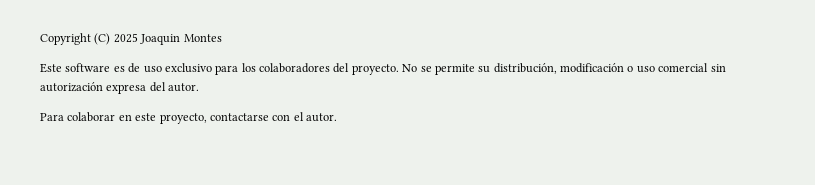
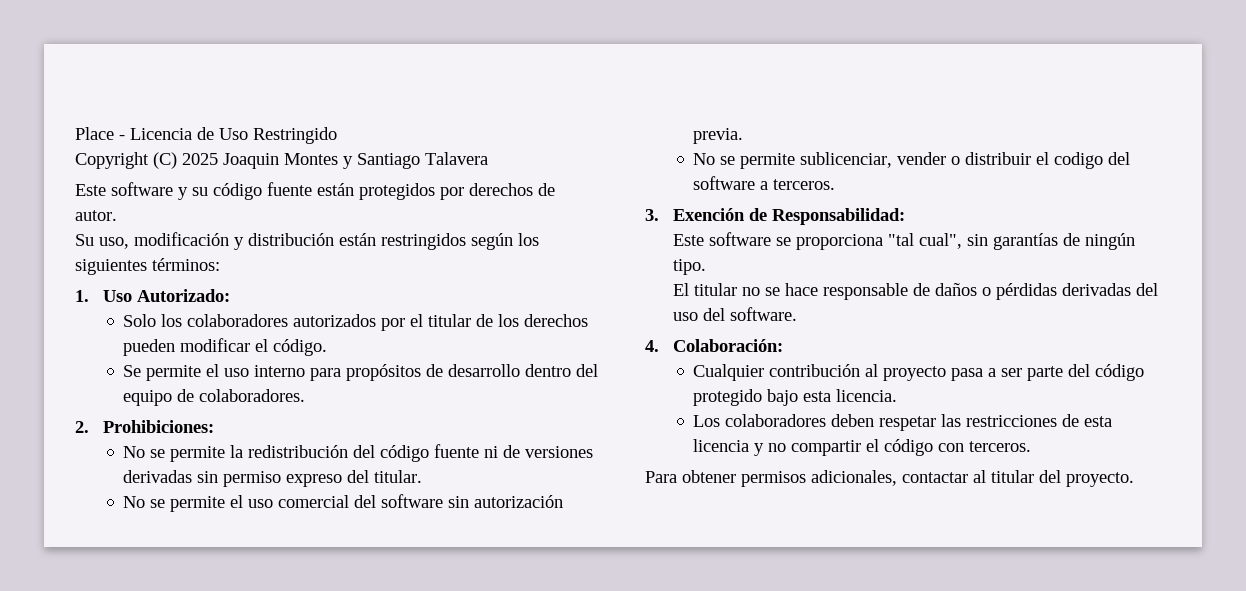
(40, 39) none -> [75,127,337,144] Place - Licencia de Uso Restringido //
[40,63,726,75] [40,82,200,94] [40,112,337,124] // Este software es de uso exclusivo para los colaboradores del proyecto. No se permite su distribución, modificación o uso comercial sin autorización expresa del autor. // Para colaborar en este proyecto, contactarse con el autor. -> [343,152,488,169] [75,182,555,200] [75,210,117,221] [75,232,539,250] [75,258,220,275] [75,289,230,302] [123,314,589,331] [123,338,328,356] [123,364,599,381] [123,389,306,406] [75,420,214,433] [123,444,594,462] [123,470,423,487] [123,494,564,512] [693,128,744,144] [693,152,1131,169] [693,176,836,190] [645,208,905,225] [672,232,1135,250] [672,259,706,275] [672,283,1158,300] [672,307,797,321] [645,339,783,352] [693,364,1145,381] [693,389,898,406] [693,414,1113,431] [693,439,1032,456] [645,470,1134,487] y Santiago Talavera // Este software y su código fuente están protegidos por derechos de autor. // Su uso, modificación y distribución están restringidos según los siguientes términos: // 1. Uso Autorizado: // Solo los colaboradores autorizados por el titular de los derechos pueden modificar el código. // Se permite el uso interno para propósitos de desarrollo dentro del equipo de colaboradores. // 2. Prohibiciones: // No se permite la redistribución del código fuente ni de versiones derivadas sin permiso expreso del titular. // No se permite el uso comercial del software sin autorización previa. // No se permite sublicenciar, vender o distribuir el codigo del software a terceros. // 3. Exención de Responsabilidad: // Este software se proporciona "tal cual", sin garantías de ningún tipo. // El titular no se hace responsable de daños o pérdidas derivadas del uso del software. // 4. Colaboración: // Cualquier contribución al proyecto pasa a ser parte del código protegido bajo esta licencia. // Los colaboradores deben respetar las restricciones de esta licencia y no compartir el código con terceros. // Para obtener permisos adicionales, contactar al titular del proyecto.

